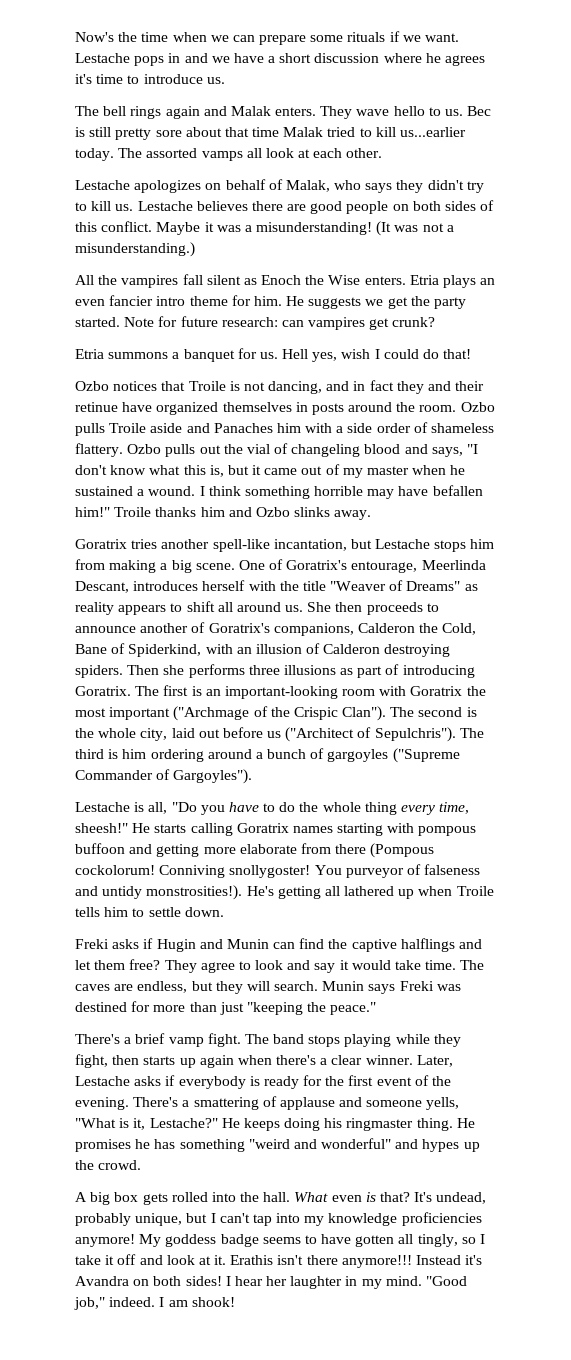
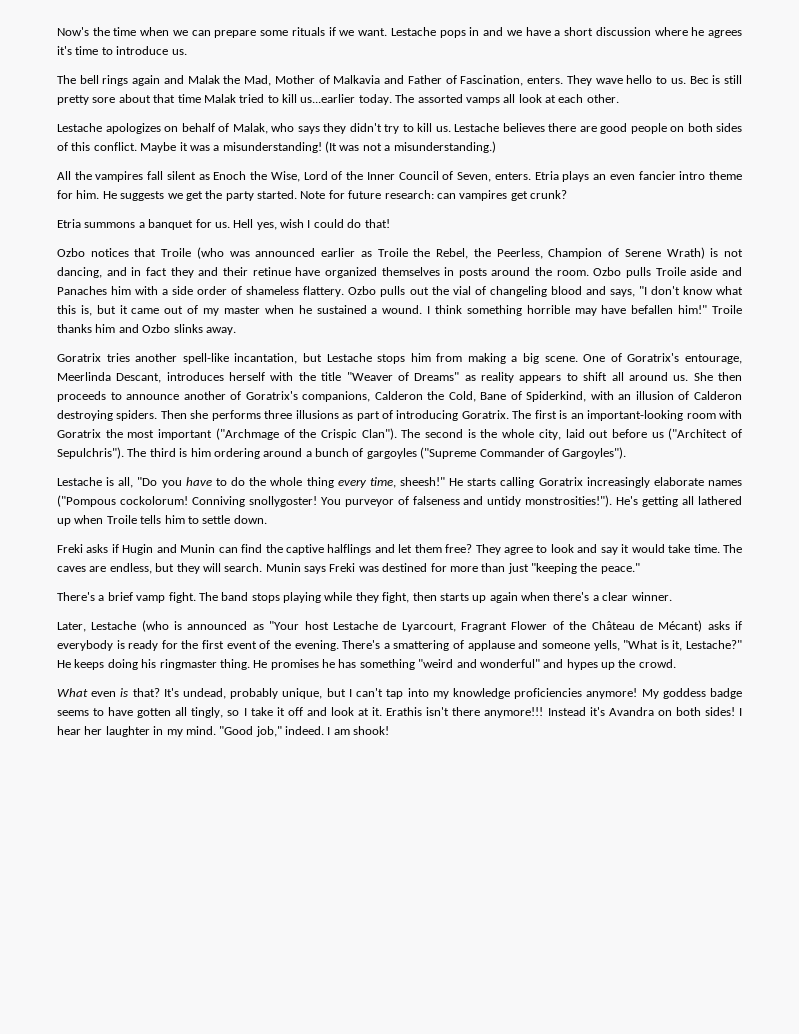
(271, 111) none -> [223,75,524,86] the Mad, Mother of Malkavia and Father of Fascination,
[328,275,361,285] Wise -> [270,171,492,182] Wise, Lord of the Inner Council of Seven,
(226, 386) none -> [196,247,705,259] (who was announced earlier as Troile the Rebel, the Peerless, Champion of Serene Wrath)
[292,823,477,836] [75,843,435,858] names starting with pompous buffoon and getting more elaborate from there (Pompous -> [586,477,742,488] [57,495,116,507] increasingly elaborate names ("Pompous
[146,885,243,900] monstrosities!). -> [525,495,613,507] monstrosities!").
(413, 1060) none -> (672, 596) //
(130, 1081) none -> [141,620,703,632] (who is announced as "Your host Lestache de Lyarcourt, Fragrant Flower of the Château de Mécant)
[75,1192,291,1205] A big box gets rolled into the hall. -> (676, 663) none

